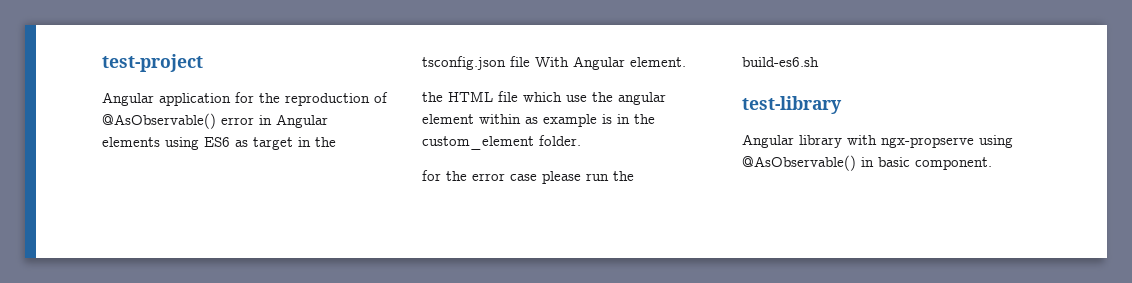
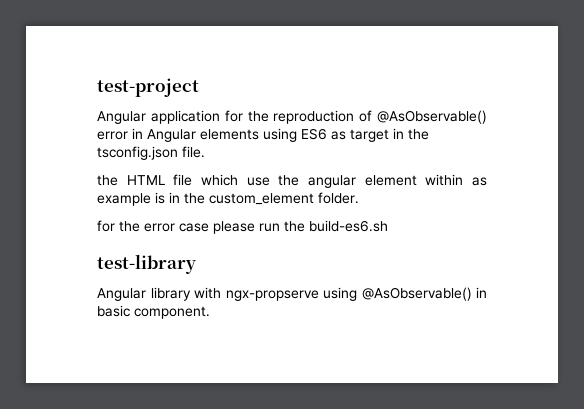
[510,56,686,70] file With Angular element. -> [182,146,205,158] file.

